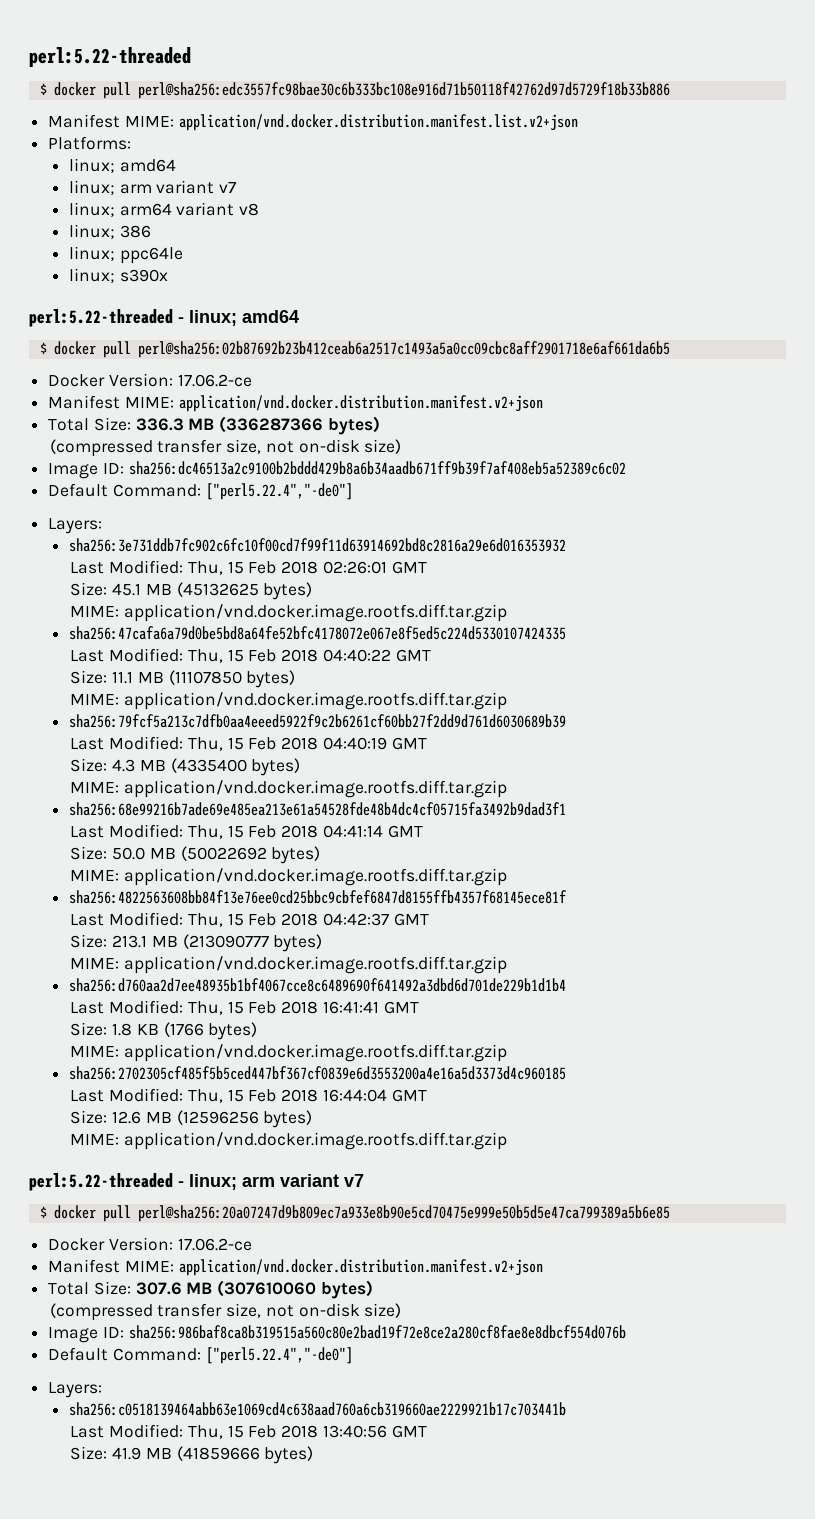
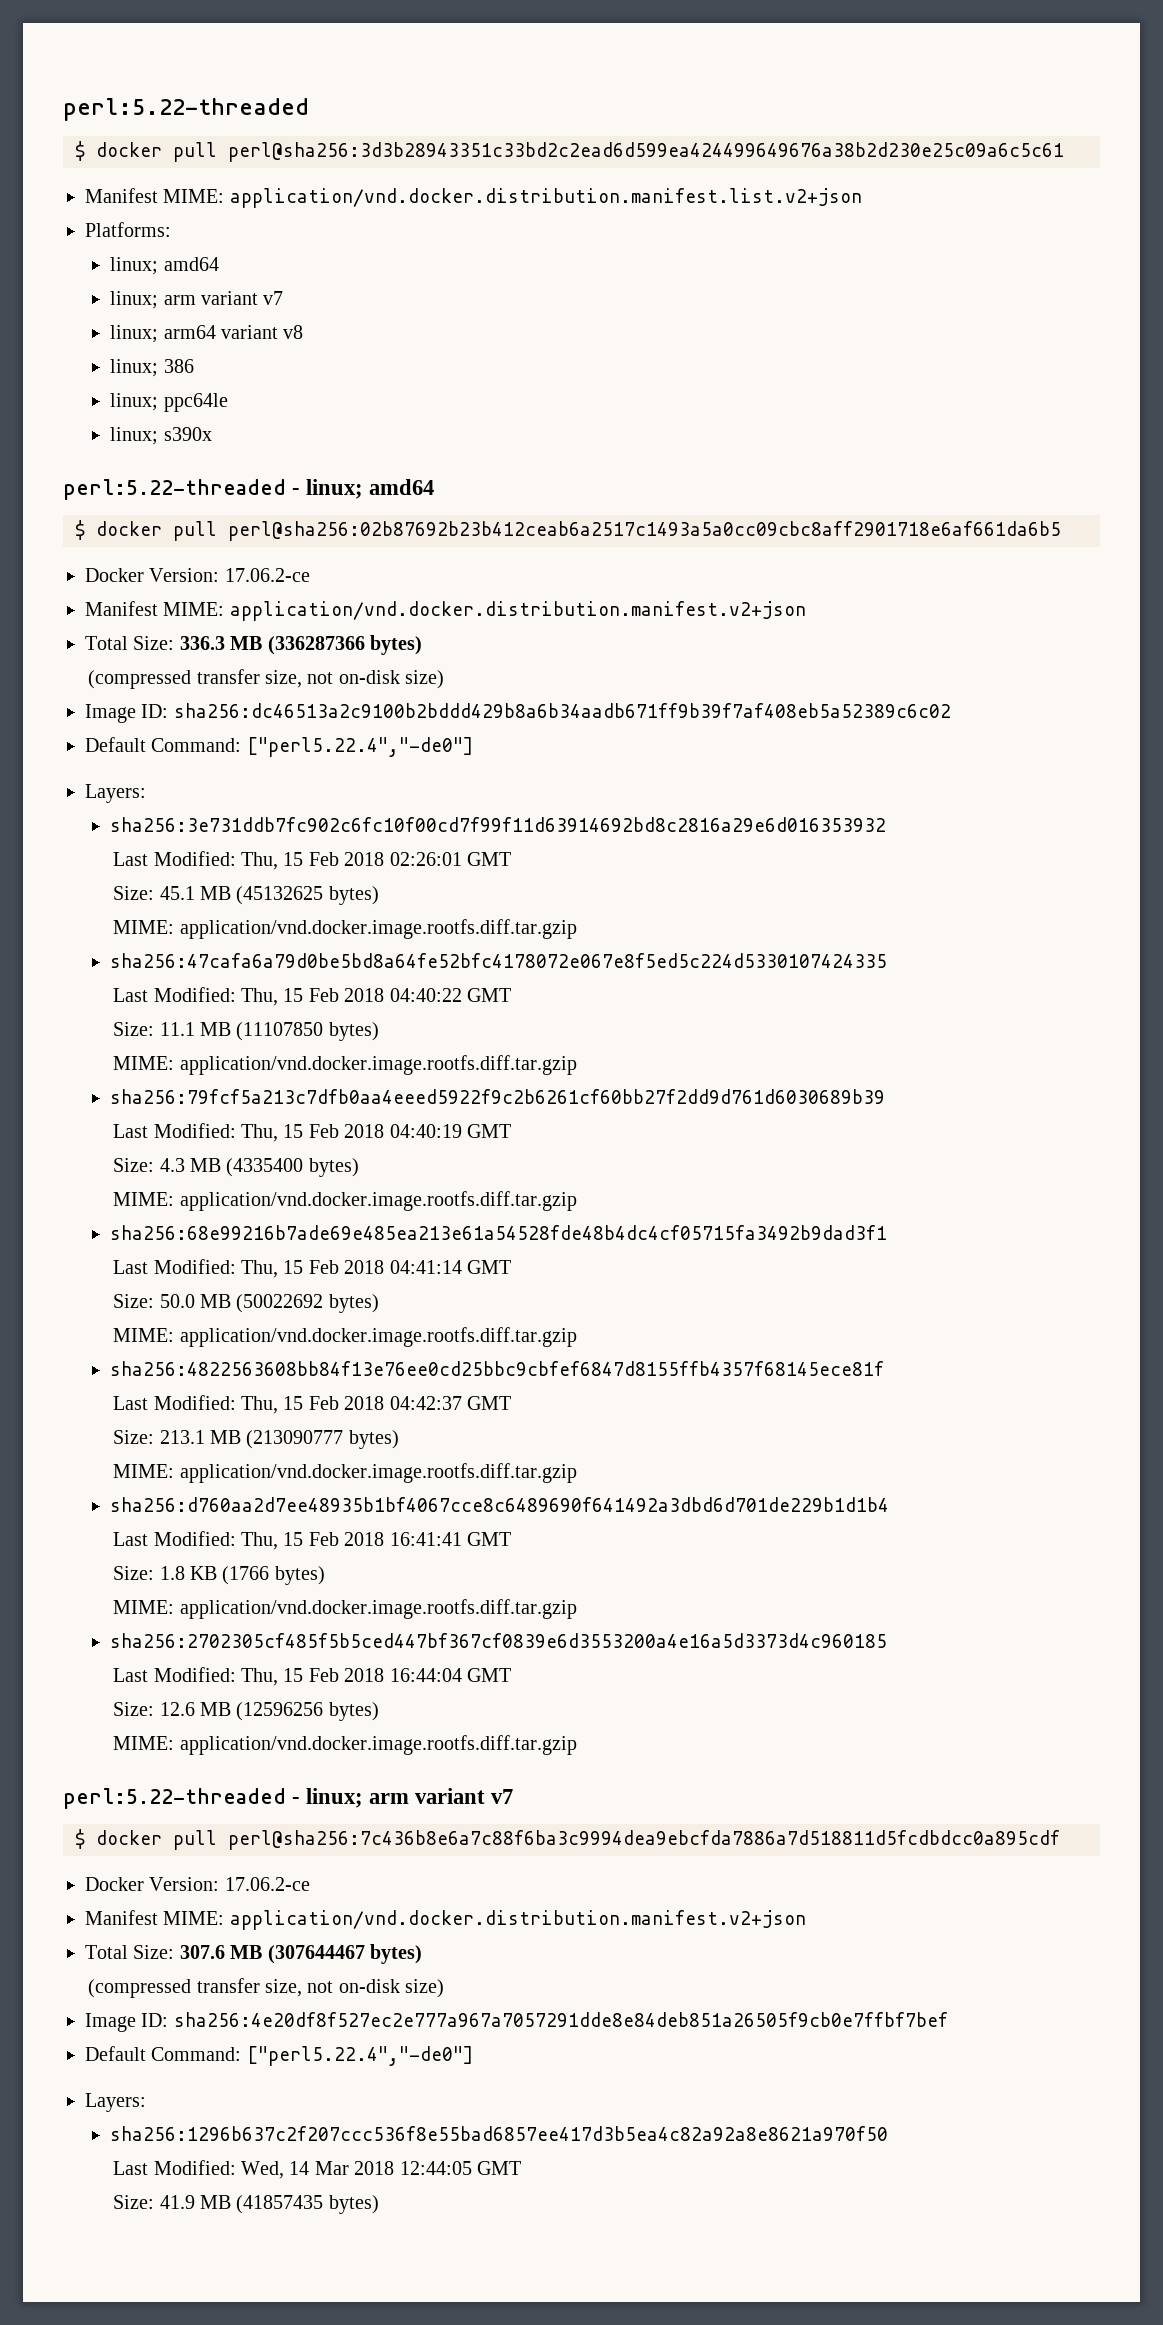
[137,82,670,99] perl@sha256:edc3557fc98bae30c6b333bc108e916d71b50118f42762d97d5729f18b33b886 -> [228,142,1064,162] perl@sha256:3d3b28943351c33bd2c2ead6d599ea424499649676a38b2d230e25c09a6c5c61
[137,1205,670,1222] perl@sha256:20a07247d9b809ec7a933e8b90e5cd70475e999e50b5d5e47ca799389a5b6e85 -> [228,1830,1060,1850] perl@sha256:7c436b8e6a7c88f6ba3c9994dea9ebcfda7886a7d518811d5fcdbdcc0a895cdf
[217,1280,373,1299] [49,1303,402,1321] [48,1325,626,1343] [48,1347,353,1364] [48,1382,103,1398] [68,1402,566,1416] [70,1424,387,1439] (307610060 bytes) // (compressed transfer size, not on-disk size) // Image ID: sha256:986baf8ca8b319515a560c80e2bad19f72e8ce2a280cf8fae8e8dbcf554d076b // Default Command: ["perl5.22.4","-de0"] // Layers: // sha256:c0518139464abb63e1069cd4c638aad760a6cb319660ae2229921b17c703441b // Last Modified: Thu, 15 Feb 2018 13:40:56 -> [267,1944,422,1964] [88,1978,445,1998] [85,2012,948,2032] [85,2046,473,2066] [85,2093,146,2112] [110,2126,889,2141] [113,2160,472,2179] (307644467 bytes) // (compressed transfer size, not on-disk size) // Image ID: sha256:4e20df8f527ec2e777a967a7057291dde8e84deb851a26505f9cb0e7ffbf7bef // Default Command: ["perl5.22.4","-de0"] // Layers: // sha256:1296b637c2f207ccc536f8e55bad6857ee417d3b5ea4c82a92a8e8621a970f50 // Last Modified: Wed, 14 Mar 2018 12:44:05
[176,1446,260,1461] (41859666 -> [236,2195,324,2214] (41857435

